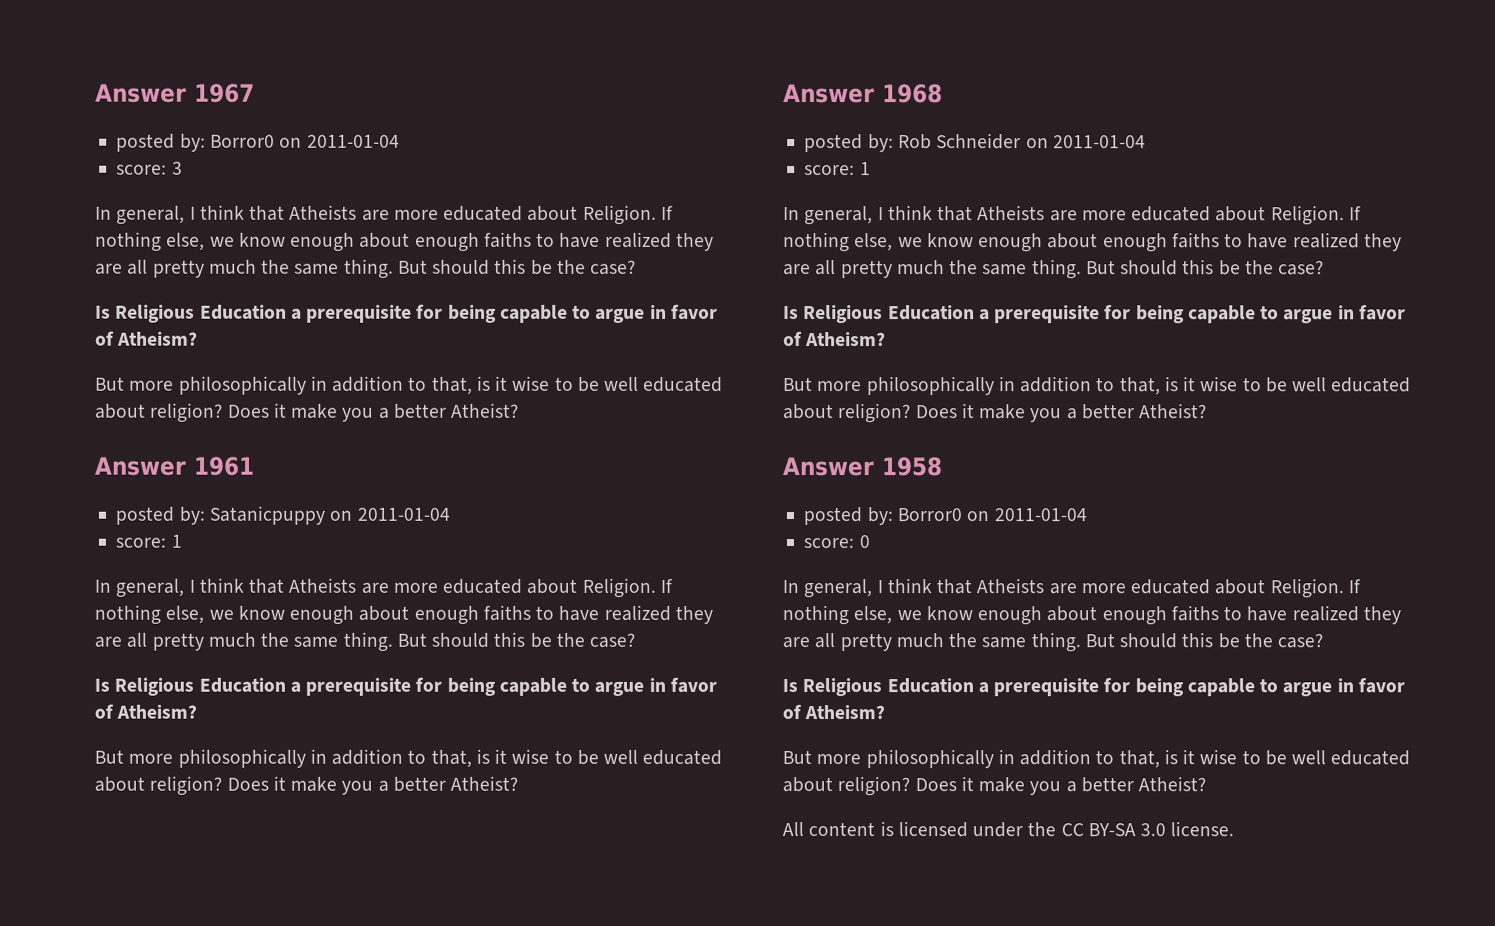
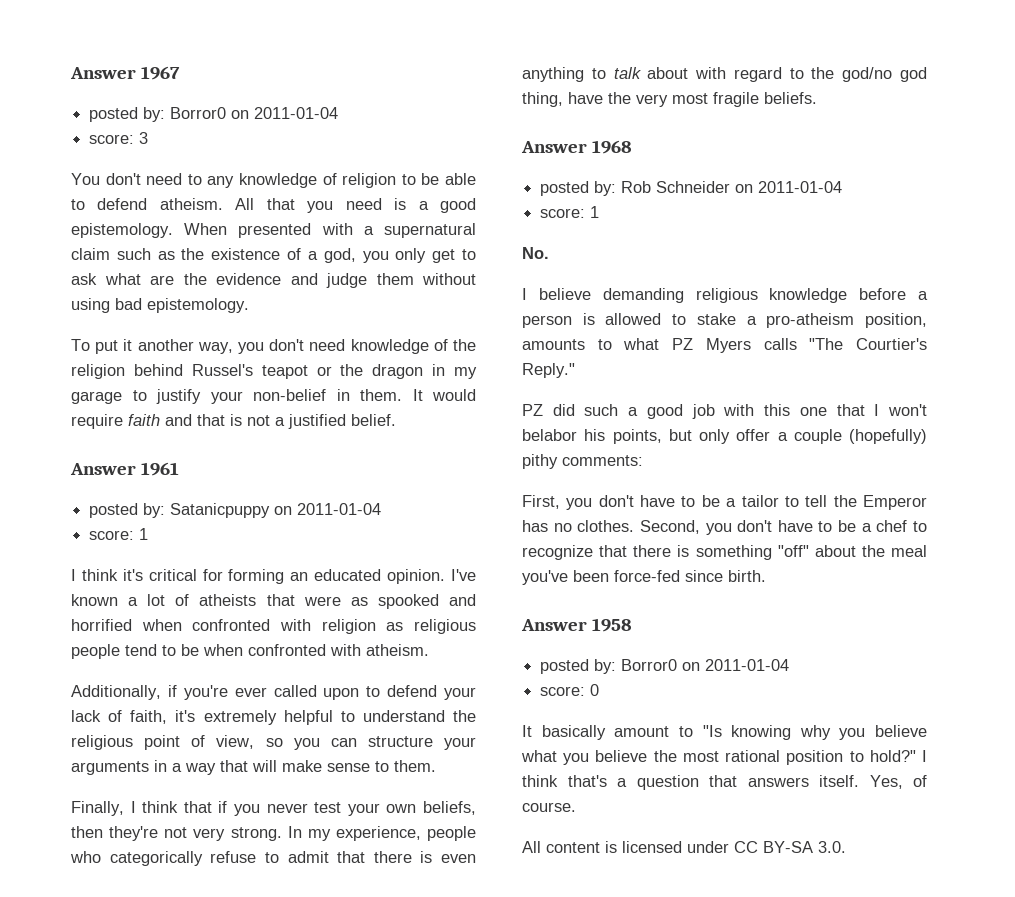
[95,204,674,225] [95,231,714,252] [95,258,637,279] [95,303,718,323] [95,330,199,346] [95,375,724,395] [95,402,520,423] In general, I think that Atheists are more educated about Religion. If nothing else, we know enough about enough faiths to have realized they are all pretty much the same thing. But should this be the case? // Is Religious Education a prerequisite for being capable to argue in favor of Atheism? // But more philosophically in addition to that, is it wise to be well educated about religion? Does it make you a better Atheist? -> [71,173,477,188] [71,198,477,213] [71,223,476,238] [71,248,476,263] [71,273,476,288] [71,298,249,313] [71,339,476,354] [71,364,477,379] [71,389,476,404] [71,414,396,429] You don't need to any knowledge of religion to be able to defend atheism. All that you need is a good epistemology. When presented with a supernatural claim such as the existence of a god, you only get to ask what are the evidence and judge them without using bad epistemology. // To put it another way, you don't need knowledge of the religion behind Russel's teapot or the dragon in my garage to justify your non-belief in them. It would require faith and that is not a justified belief.
[94,577,673,598] [94,604,713,625] [94,631,636,652] [94,676,717,696] [94,703,198,719] [94,748,723,768] [94,775,519,796] In general, I think that Atheists are more educated about Religion. If nothing else, we know enough about enough faiths to have realized they are all pretty much the same thing. But should this be the case? // Is Religious Education a prerequisite for being capable to argue in favor of Atheism? // But more philosophically in addition to that, is it wise to be well educated about religion? Does it make you a better Atheist? -> [71,569,476,584] [71,594,476,609] [71,619,476,634] [71,644,429,659] [71,685,476,700] [71,710,476,725] [71,735,476,750] [71,760,436,775] [71,801,476,816] [71,826,476,841] [70,851,476,866] [522,67,927,82] [522,92,817,107] I think it's critical for forming an educated opinion. I've known a lot of atheists that were as spooked and horrified when confronted with religion as religious people tend to be when confronted with atheism. // Additionally, if you're ever called upon to defend your lack of faith, it's extremely helpful to understand the religious point of view, so you can structure your arguments in a way that will make sense to them. // Finally, I think that if you never test your own beliefs, then they're not very strong. In my experience, people who categorically refuse to admit that there is even anything to talk about with regard to the god/no god thing, have the very most fragile beliefs.
[783,205,1362,226] [783,232,1402,253] [783,259,1325,280] [783,304,1406,324] [783,331,887,347] [783,376,1412,396] [783,403,1208,424] In general, I think that Atheists are more educated about Religion. If nothing else, we know enough about enough faiths to have realized they are all pretty much the same thing. But should this be the case? // Is Religious Education a prerequisite for being capable to argue in favor of Atheism? // But more philosophically in addition to that, is it wise to be well educated about religion? Does it make you a better Atheist? -> [522,247,549,259] [522,288,928,303] [522,313,927,328] [522,338,927,353] [522,363,575,378] [522,404,927,419] [522,429,927,444] [522,454,643,469] [522,495,927,510] [522,520,927,535] [522,545,927,560] [522,570,766,585] No. // I believe demanding religious knowledge before a person is allowed to stake a pro-atheism position, amounts to what PZ Myers calls "The Courtier's Reply." // PZ did such a good job with this one that I won't belabor his points, but only offer a couple (hopefully) pithy comments: // First, you don't have to be a tailor to tell the Emperor has no clothes. Second, you don't have to be a chef to recognize that there is something "off" about the meal you've been force-fed since birth.
[782,578,1361,599] [782,605,1401,626] [782,632,1324,653] [782,677,1405,697] [782,704,886,720] [782,749,1411,769] [782,776,1207,797] In general, I think that Atheists are more educated about Religion. If nothing else, we know enough about enough faiths to have realized they are all pretty much the same thing. But should this be the case? // Is Religious Education a prerequisite for being capable to argue in favor of Atheism? // But more philosophically in addition to that, is it wise to be well educated about religion? Does it make you a better Atheist? -> [522,725,927,740] [521,750,927,765] [522,775,927,790] [522,802,576,812] It basically amount to "Is knowing why you believe what you believe the most rational position to hold?" I think that's a question that answers itself. Yes, of course.
[1027,822,1057,837] the -> (729, 847) none
[1140,821,1235,837] 3.0 license. -> [818,841,846,853] 3.0.

